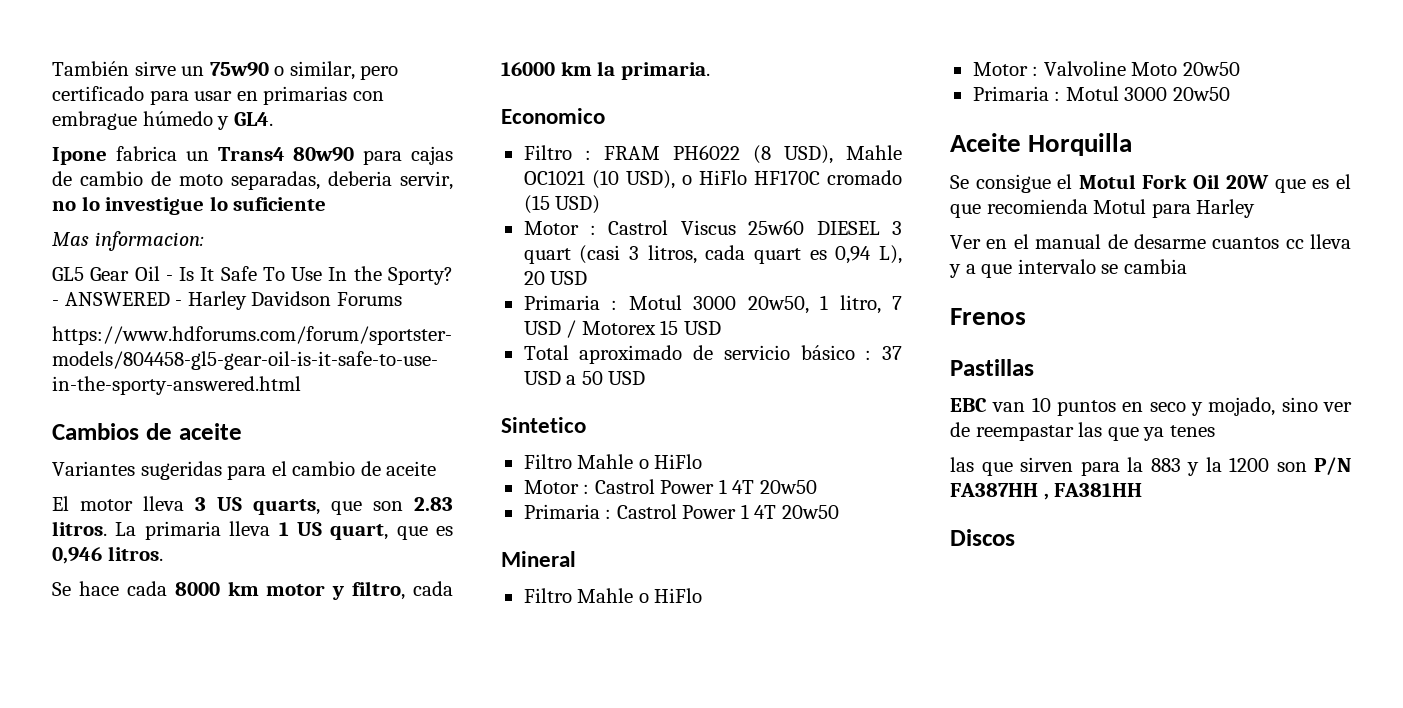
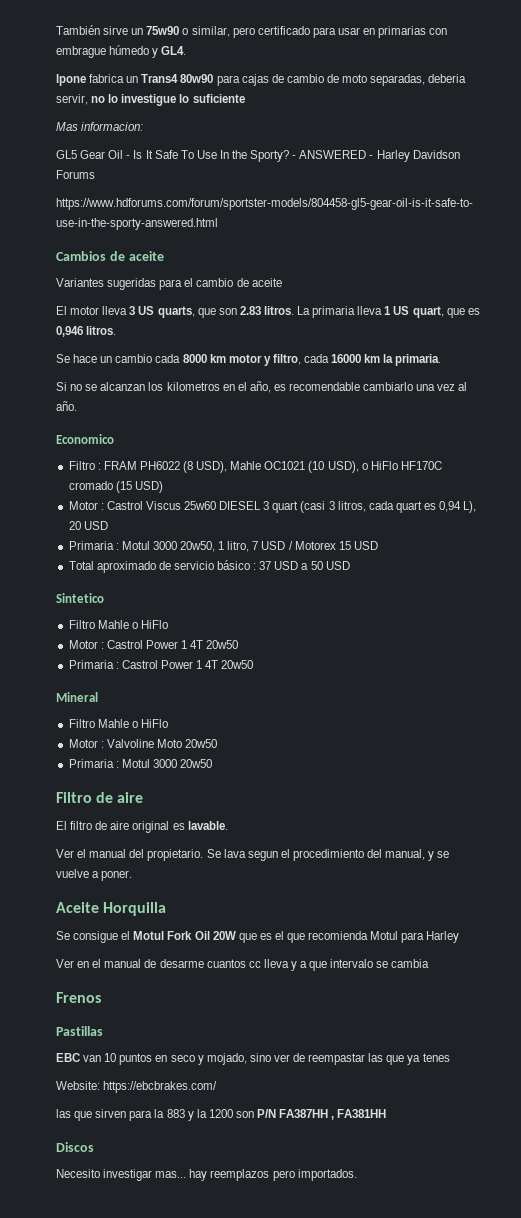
(119, 588) none -> [100,354,153,363] un cambio
(710, 71) none -> [56,381,468,393] [56,401,77,411] // Si no se alcanzan los kilometros en el año, es recomendable cambiarlo una vez al año.
(1230, 94) none -> [56,792,144,803] [56,821,228,833] [56,849,450,861] [56,869,133,881] // Filtro de aire // El filtro de aire original es lavable. // Ver el manual del propietario. Se lava segun el procedimiento del manual, y se vuelve a poner.
(1215, 431) none -> [56,1081,218,1093] // Website: https://ebcbrakes.com/
(1015, 537) none -> [56,1169,357,1181] // Necesito investigar mas... hay reemplazos pero importados.

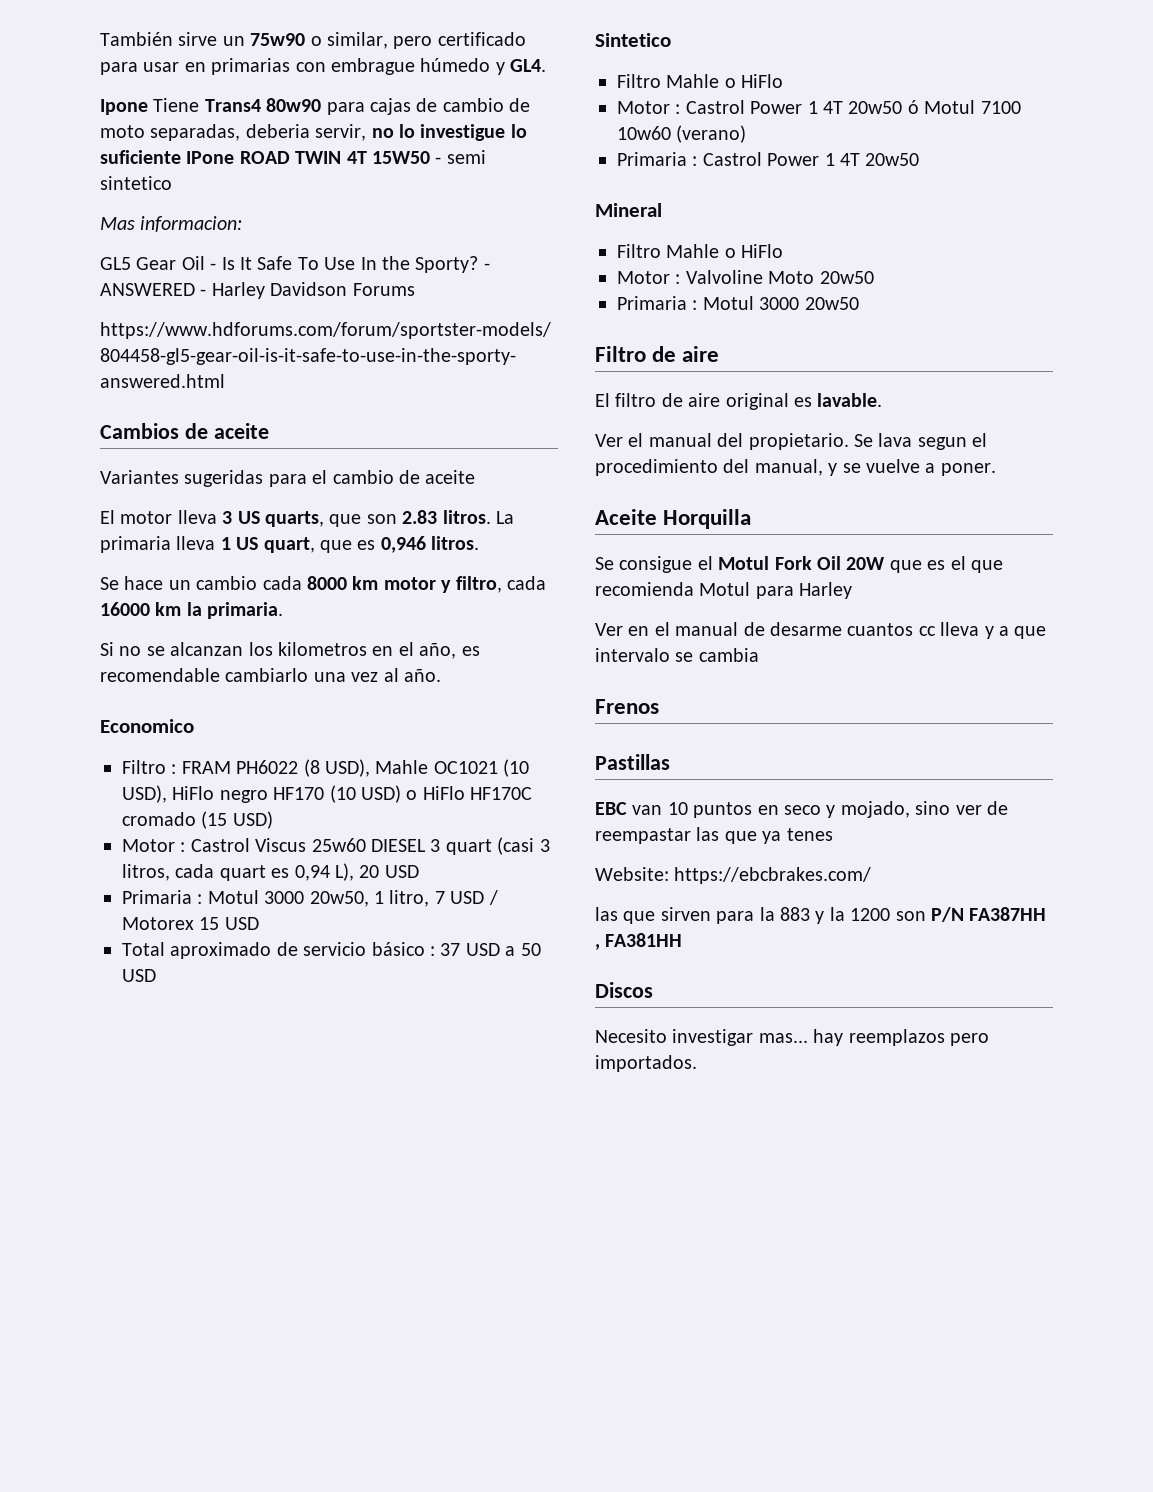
[89,74,139,83] fabrica un -> [153,98,200,112] Tiene
(245, 98) none -> [186,150,486,164] [100,176,172,190] IPone ROAD TWIN 4T 15W50 - semi sintetico
(359, 467) none -> [172,785,401,803] HiFlo negro HF170 (10 USD)
(239, 644) none -> [907,100,1021,114] [617,125,747,143] ó Motul 7100 10w60 (verano)

